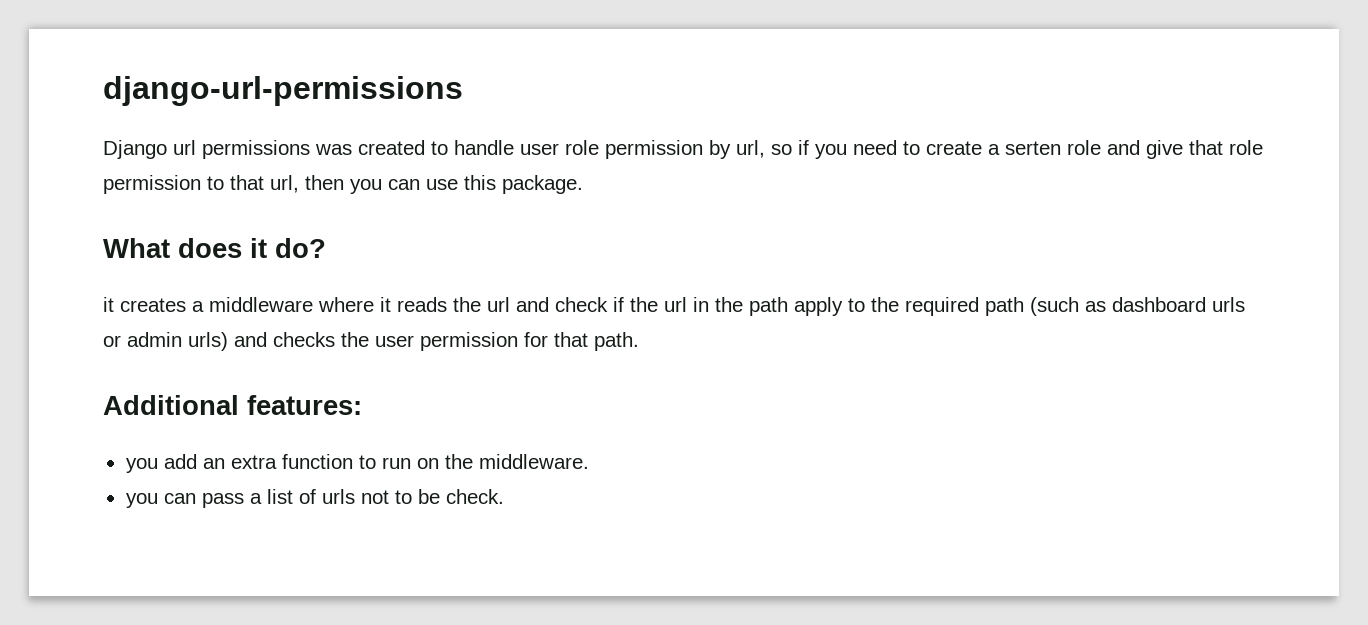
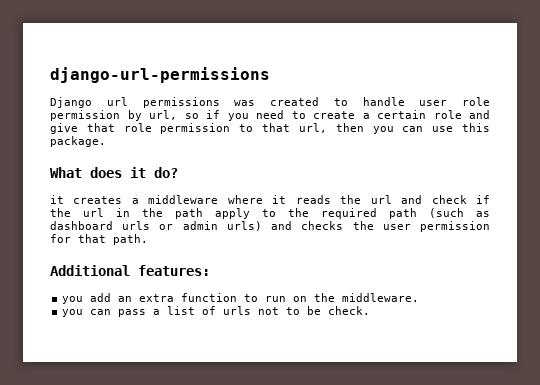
[1005,141,1061,155] serten -> [377,110,426,119] certain

